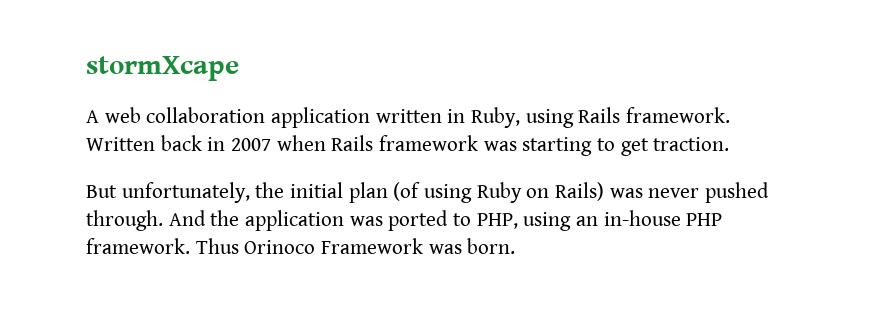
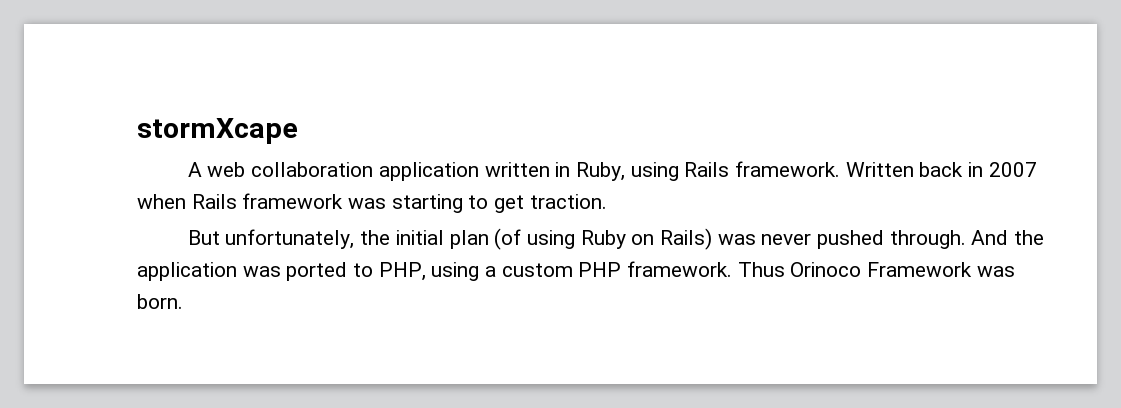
[576,210,681,226] an in-house -> [485,263,573,277] a custom

